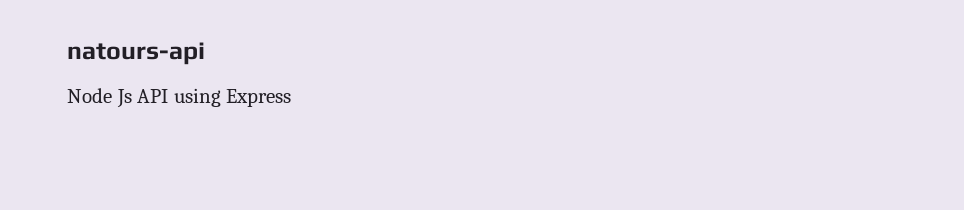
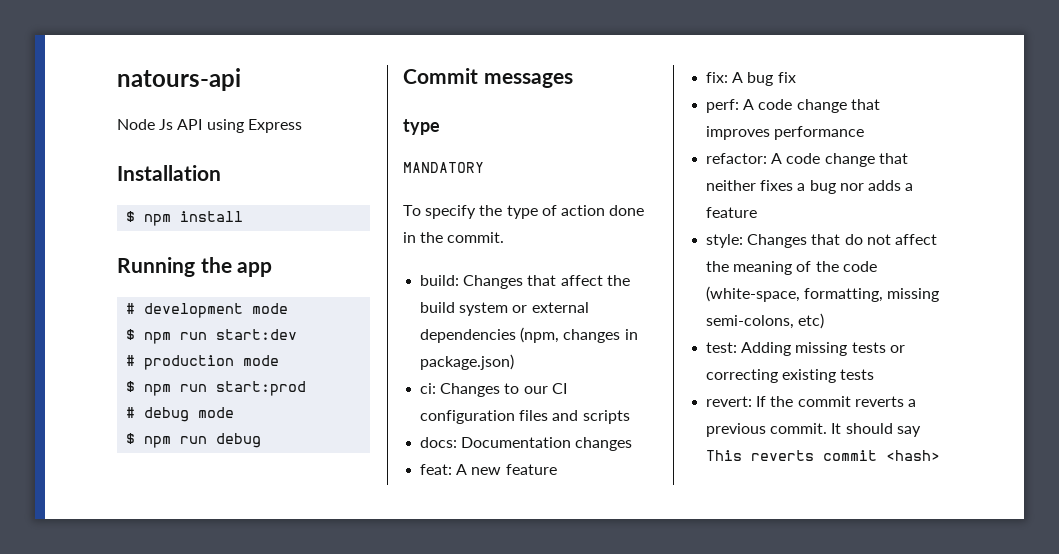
(292, 98) none -> [117,165,221,181] [126,211,244,226] [117,257,273,277] [126,303,289,318] [126,329,298,344] [126,355,280,370] [126,381,307,396] [126,407,235,422] [126,433,262,448] [403,68,573,88] [403,119,440,135] [403,162,484,173] [403,205,645,219] [403,232,505,243] [420,275,630,289] [420,302,589,316] [420,327,638,343] [420,354,515,370] [420,383,567,397] [420,410,630,424] [420,437,633,451] [420,464,557,475] [706,72,796,86] [706,99,880,113] [706,126,865,140] [706,153,908,167] [706,180,914,194] [706,207,758,218] [706,234,937,248] [706,261,877,275] [706,286,940,302] [706,313,825,329] [706,342,905,356] [706,369,875,383] [706,396,916,407] [706,423,921,437] [706,450,941,461] // Installation // $ npm install // Running the app // # development mode // $ npm run start:dev // # production mode // $ npm run start:prod // # debug mode // $ npm run debug // Commit messages // type // MANDATORY // To specify the type of action done in the commit. // build: Changes that affect the build system or external dependencies (npm, changes in package.json) // ci: Changes to our CI configuration files and scripts // docs: Documentation changes // feat: A new feature // fix: A bug fix // perf: A code change that improves performance // refactor: A code change that neither fixes a bug nor adds a feature // style: Changes that do not affect the meaning of the code (white-space, formatting, missing semi-colons, etc) // test: Adding missing tests or correcting existing tests // revert: If the commit reverts a previous commit. It should say This reverts commit <hash>

